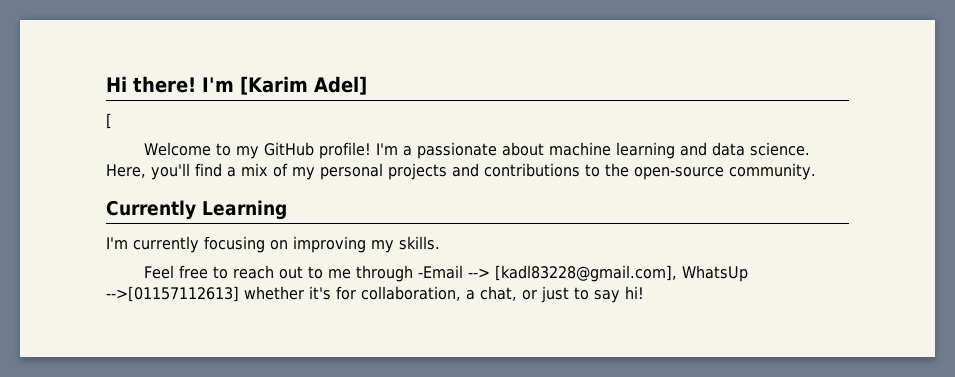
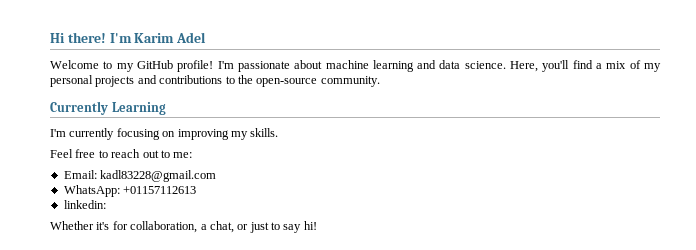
[240,76,367,95] [106,113,112,129] [Karim Adel] // [ -> [134,32,207,43] Karim Adel
[403,146,413,156] a -> (234, 65) none
[328,265,749,282] [106,286,304,302] me through -Email --> [kadl83228@gmail.com], WhatsUp -->[01157112613] whether -> [173,152,193,158] [63,170,217,182] [63,185,197,197] [63,200,106,209] [50,221,94,230] me: // Email: kadl83228@gmail.com // WhatsApp: +01157112613 // linkedin: // Whether

